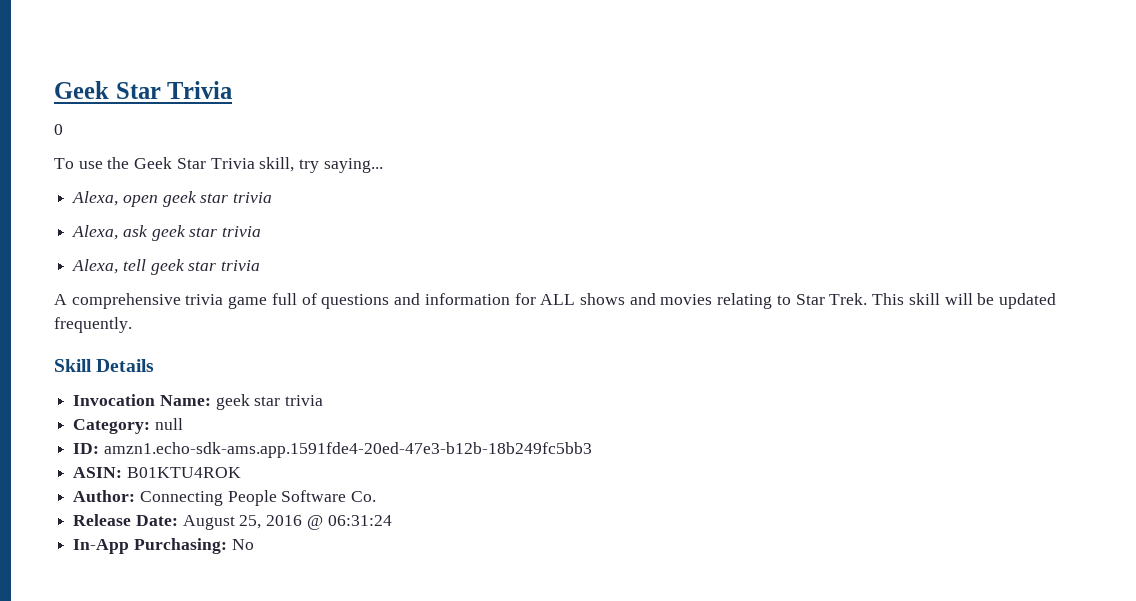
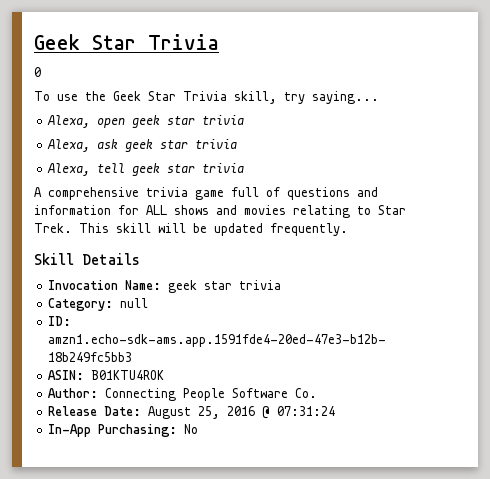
[327,515,392,526] 06:31:24 -> [277,406,336,416] 07:31:24

